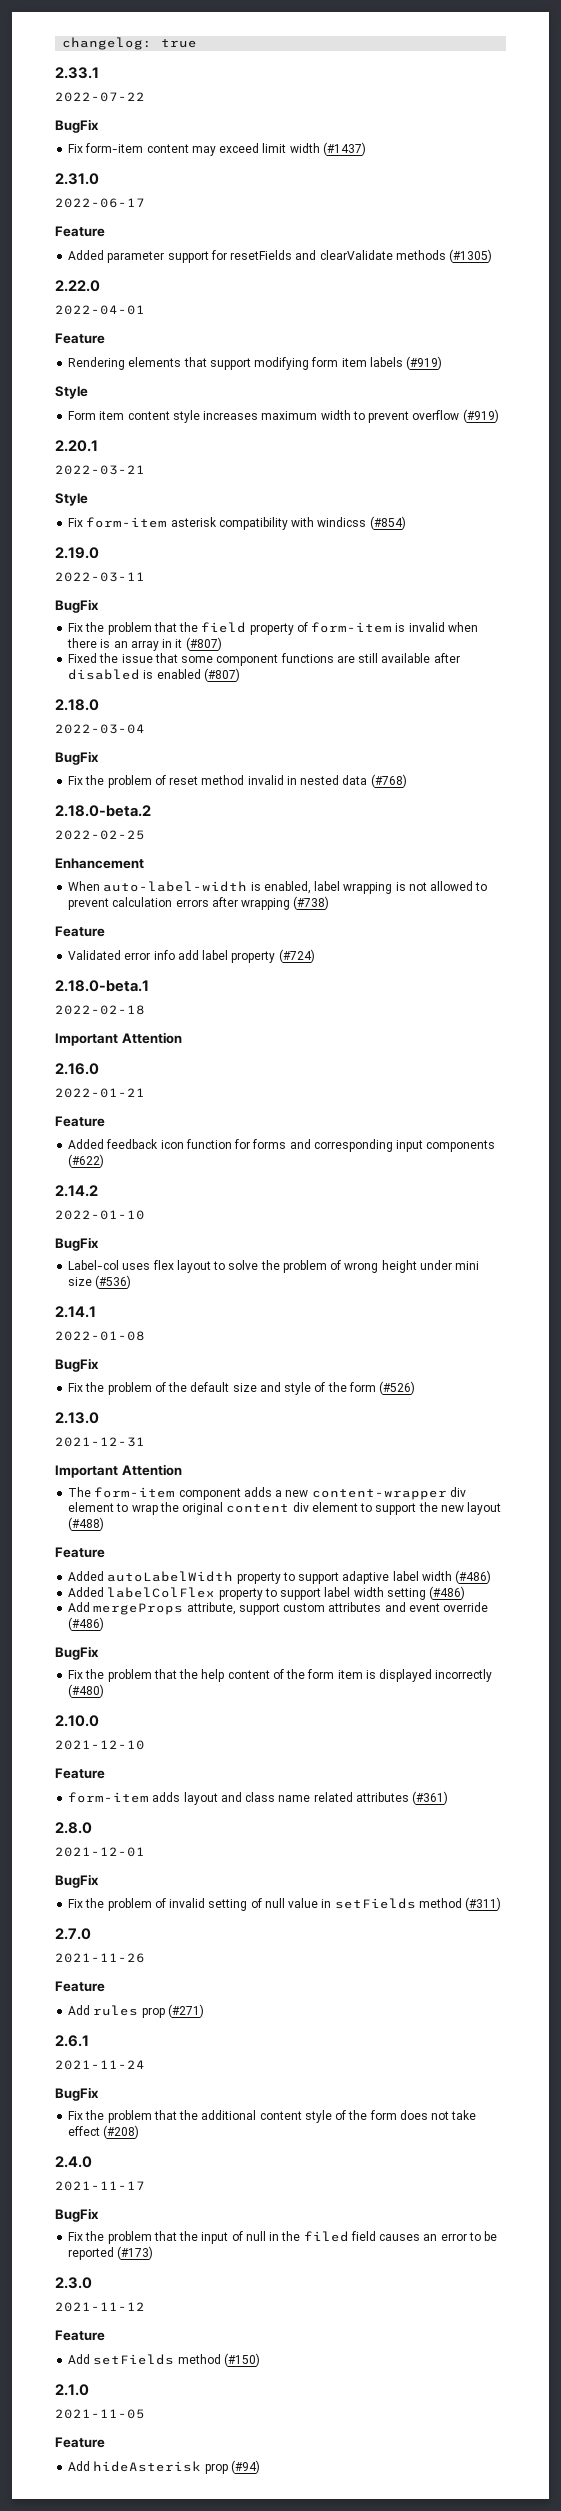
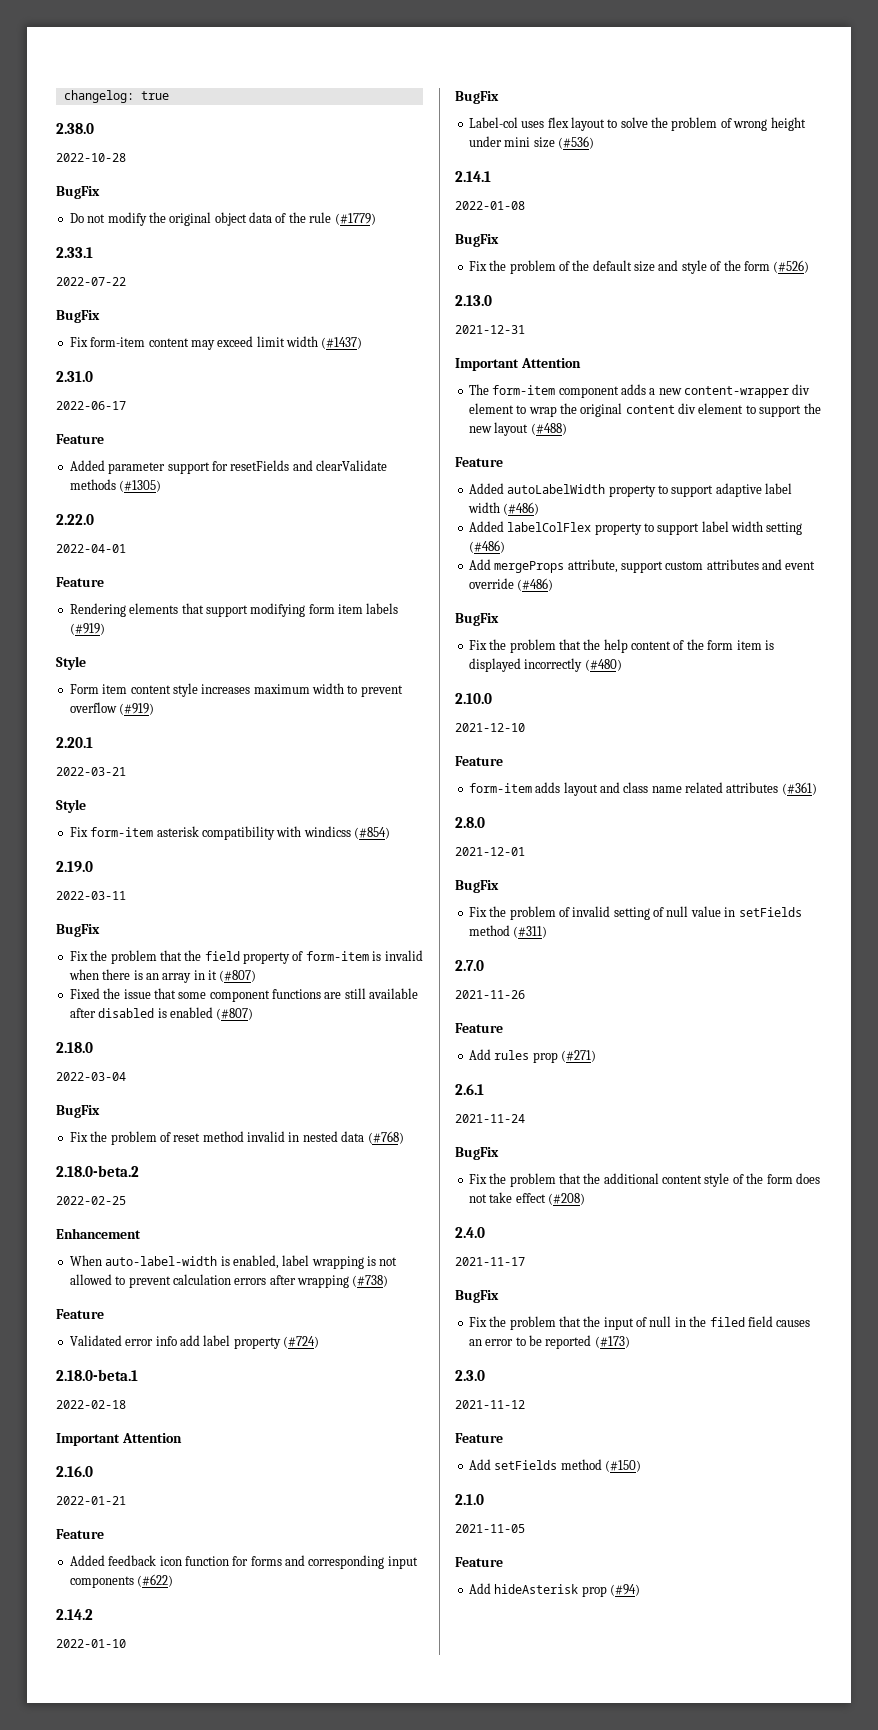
(198, 43) none -> [56,123,94,134] [56,153,126,162] [56,186,100,199] [69,212,376,226] // 2.38.0 // 2022-10-28 // BugFix // Do not modify the original object data of the rule (#1779)

